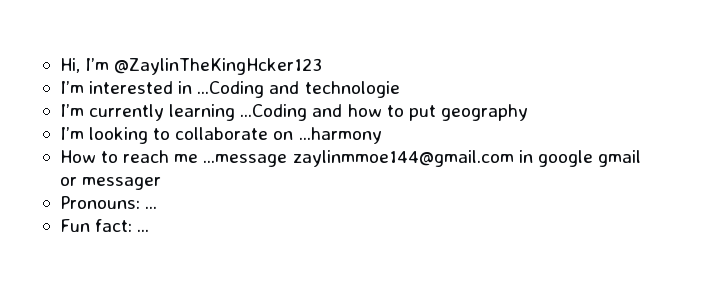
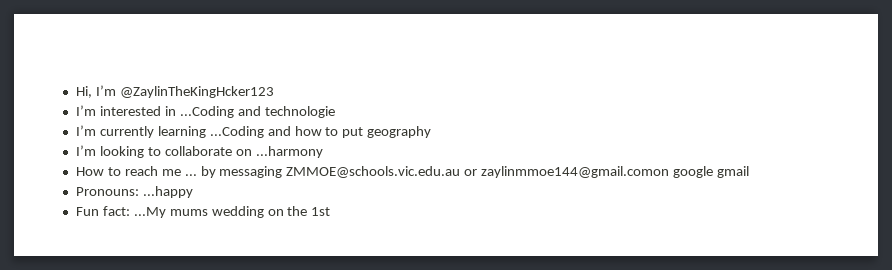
[203,150,533,167] ...message zaylinmmoe144@gmail.com in -> [184,166,670,178] ... by messaging ZMMOE@schools.vic.edu.au or zaylinmmoe144@gmail.comon
[59,177,162,190] or messager -> (750, 172) none
[145,206,158,209] ... -> [142,186,193,198] ...happy
[137,229,150,232] ... -> [133,206,331,218] ...My mums wedding on the 1st

